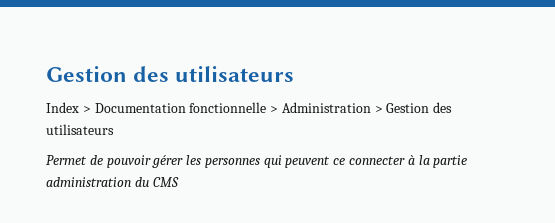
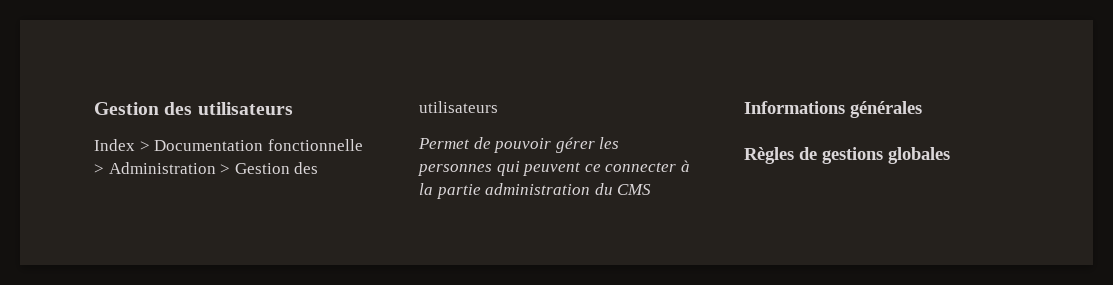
(179, 182) none -> [744,101,922,118] [744,147,950,164] // Informations générales // Règles de gestions globales

